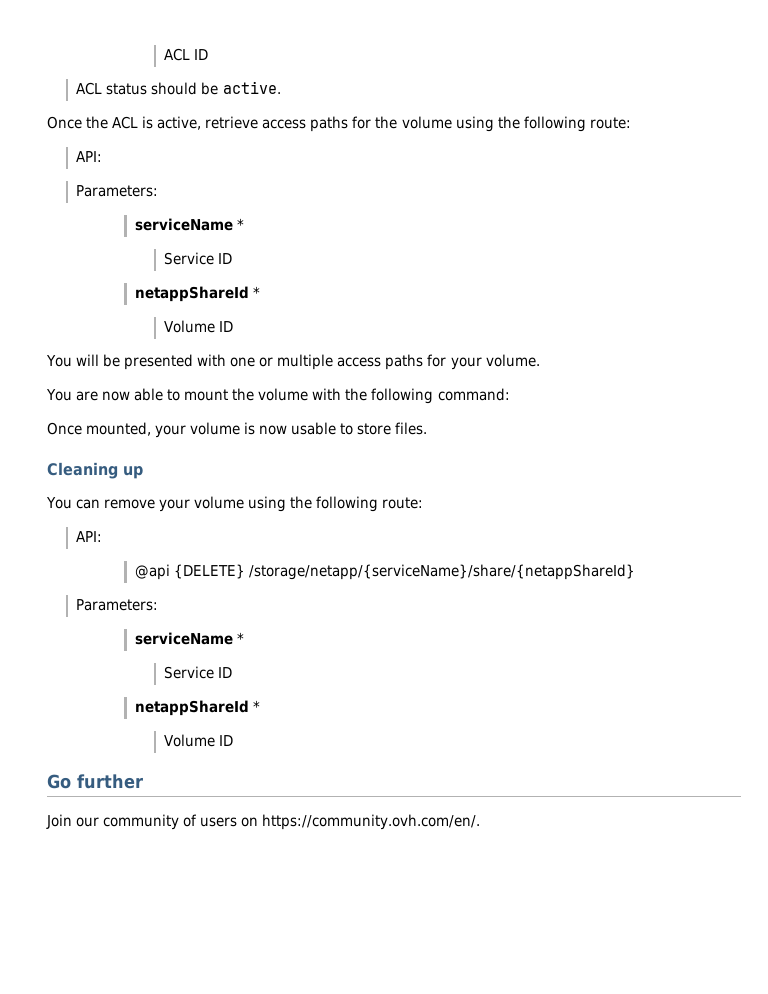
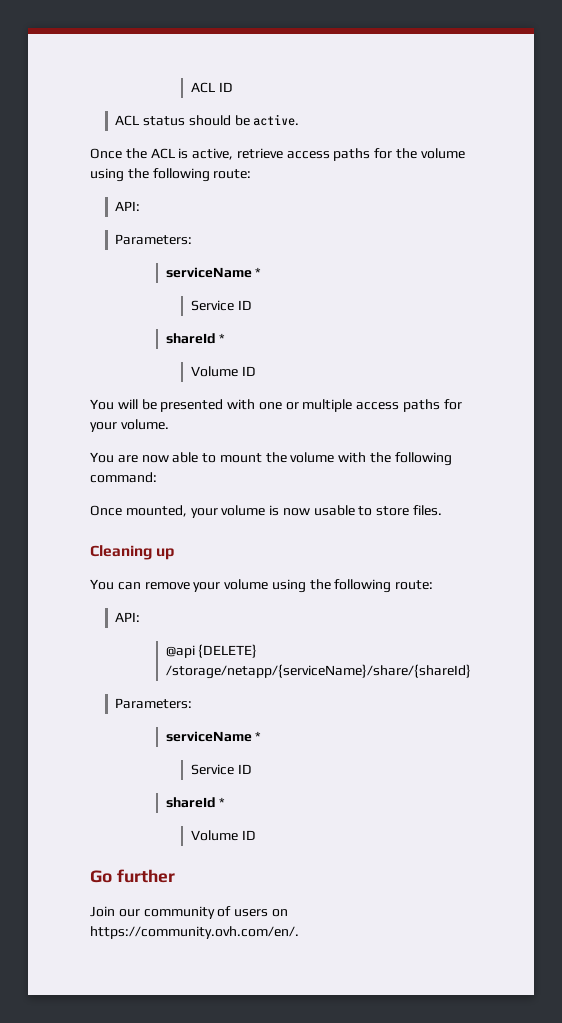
[134,286,249,302] netappShareId -> [165,333,216,344] shareId
[249,564,636,580] [76,599,159,611] [134,632,244,645] [164,666,233,679] [134,700,249,716] /storage/netapp/{serviceName}/share/{netappShareId} // Parameters: // serviceName * // Service ID // netappShareId -> [165,664,471,679] [115,698,193,709] [165,731,262,742] [190,764,252,775] [165,797,216,808] /storage/netapp/{serviceName}/share/{shareId} // Parameters: // serviceName * // Service ID // shareId

